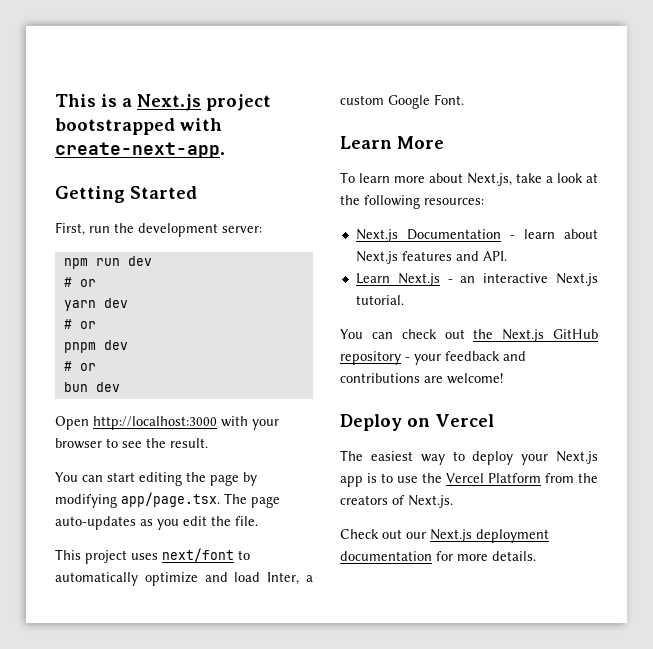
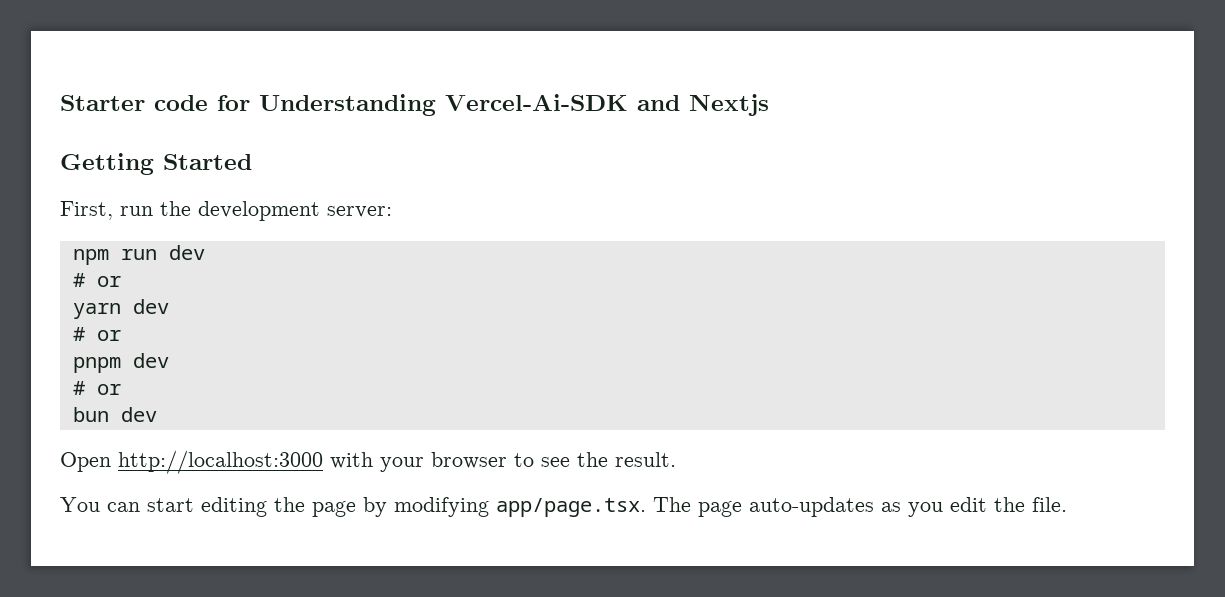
[55,94,271,111] [55,118,222,135] [55,142,225,158] This is a Next.js project bootstrapped with create-next-app. -> [60,94,769,116] Starter code for Understanding Vercel-Ai-SDK and Nextjs
[55,548,250,564] [55,572,314,586] [340,94,464,109] [340,136,444,149] [340,172,598,186] [340,195,484,209] [355,229,598,242] [355,251,507,264] [355,273,598,286] [355,295,404,305] [340,329,598,342] [340,351,526,365] [340,373,503,384] [340,414,494,431] [340,450,598,465] [340,473,598,487] [340,495,453,508] [340,529,549,543] [340,551,536,561] // This project uses next/font to automatically optimize and load Inter, a custom Google Font. // Learn More // To learn more about Next.js, take a look at the following resources: // Next.js Documentation - learn about Next.js features and API. // Learn Next.js - an interactive Next.js tutorial. // You can check out the Next.js GitHub repository - your feedback and contributions are welcome! // Deploy on Vercel // The easiest way to deploy your Next.js app is to use the Vercel Platform from the creators of Next.js. // Check out our Next.js deployment documentation for more details. -> (1067, 504) none

